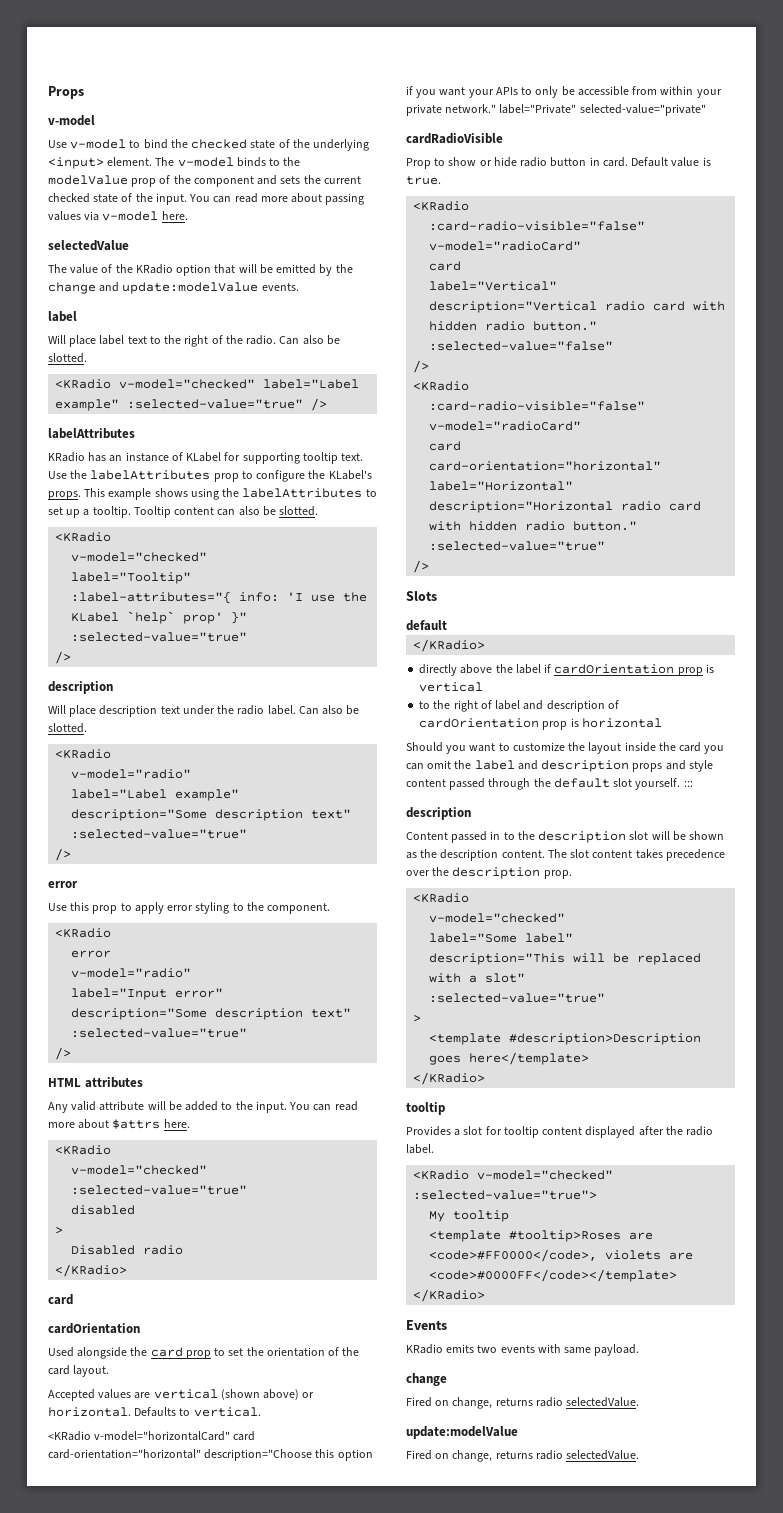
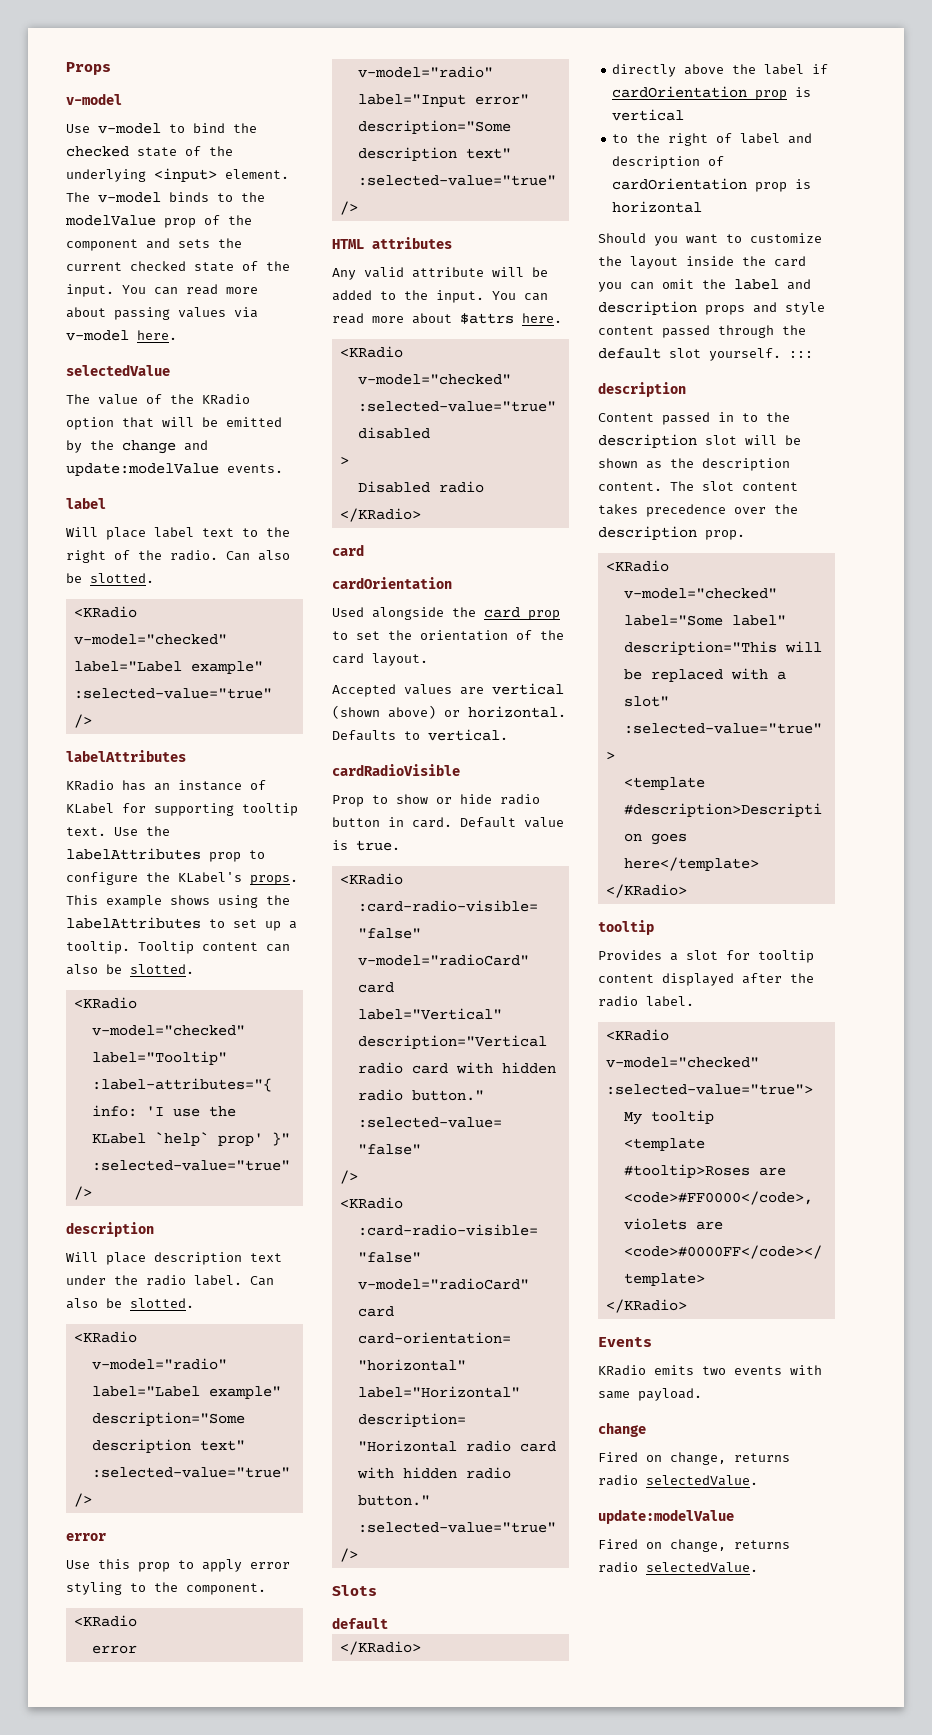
[48,1431,256,1441] [48,1449,373,1461] [406,86,722,98] [406,104,706,116] // <KRadio v-model="horizontalCard" card card-orientation="horizontal" description="Choose this option if you want your APIs to only be accessible from within your private network." label="Private" selected-value="private" -> (508, 735) none

